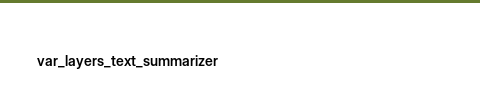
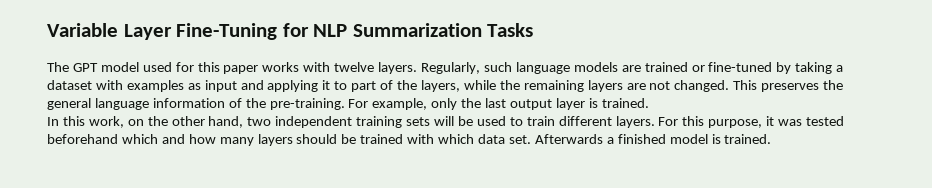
[37,55,218,69] var_layers_text_summarizer -> [47,23,534,40] [47,62,844,74] [47,80,844,92] [47,98,649,110] [47,116,845,128] [47,134,772,146] Variable Layer Fine-Tuning for NLP Summarization Tasks // The GPT model used for this paper works with twelve layers. Regularly, such language models are trained or fine-tuned by taking a dataset with examples as input and applying it to part of the layers, while the remaining layers are not changed. This preserves the general language information of the pre-training. For example, only the last output layer is trained. // In this work, on the other hand, two independent training sets will be used to train different layers. For this purpose, it was tested beforehand which and how many layers should be trained with which data set. Afterwards a finished model is trained.

